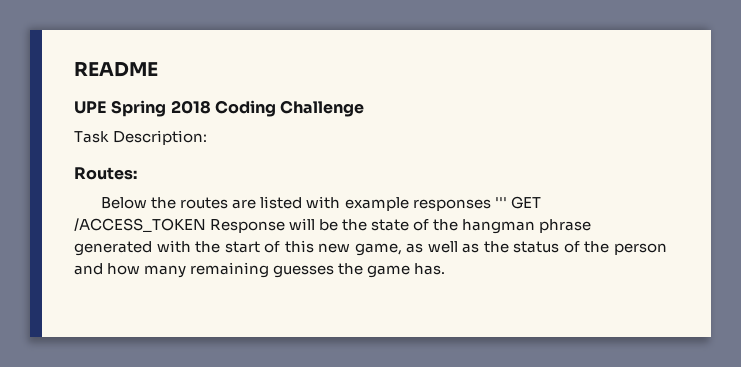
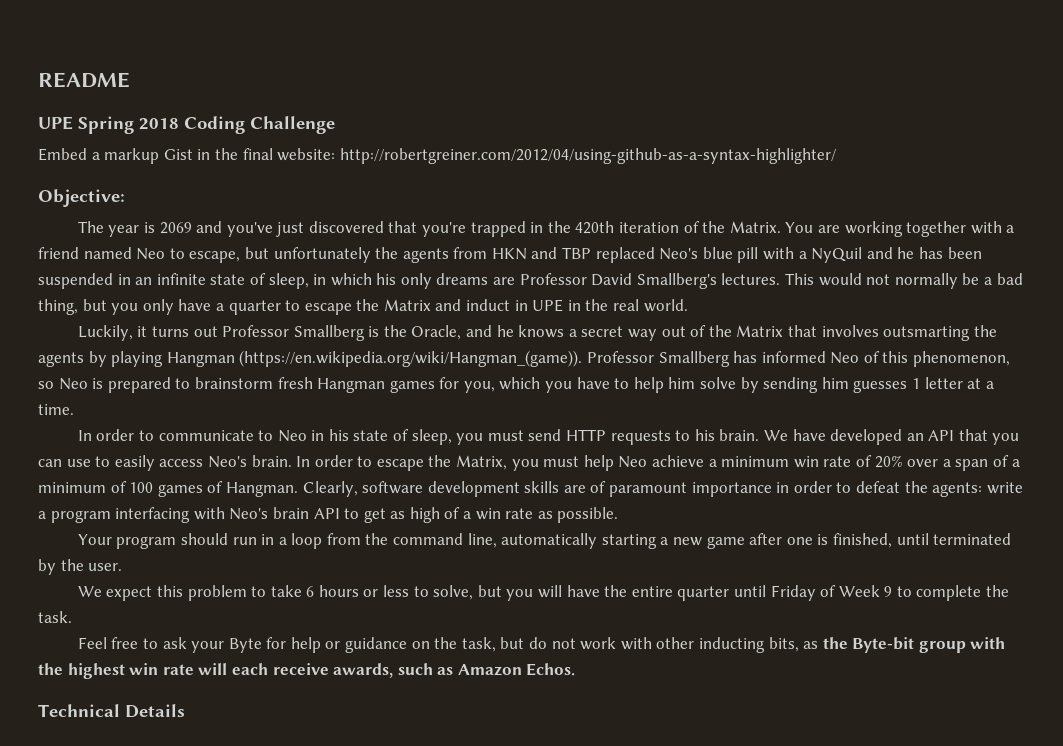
[74,130,208,145] [74,167,137,180] [101,196,541,211] [74,218,592,234] [74,240,668,256] [74,262,446,278] Task Description: // Routes: // Below the routes are listed with example responses ''' GET /ACCESS_TOKEN Response will be the state of the hangman phrase generated with the start of this new game, as well as the status of the person and how many remaining guesses the game has. -> [38,148,836,164] [38,189,125,207] [77,221,1015,237] [38,247,982,263] [38,273,1023,289] [38,299,688,315] [77,325,997,341] [38,350,1011,367] [38,377,994,393] [38,404,74,415] [77,429,1020,445] [38,455,1020,471] [38,481,1023,497] [38,507,619,523] [77,533,1012,549] [38,559,123,575] [77,585,1010,601] [38,611,72,623] [77,637,1006,653] [38,663,576,679] [38,704,185,718] Embed a markup Gist in the final website: http://robertgreiner.com/2012/04/using-github-as-a-syntax-highlighter/ // Objective: // The year is 2069 and you've just discovered that you're trapped in the 420th iteration of the Matrix. You are working together with a friend named Neo to escape, but unfortunately the agents from HKN and TBP replaced Neo's blue pill with a NyQuil and he has been suspended in an infinite state of sleep, in which his only dreams are Professor David Smallberg's lectures. This would not normally be a bad thing, but you only have a quarter to escape the Matrix and induct in UPE in the real world. // Luckily, it turns out Professor Smallberg is the Oracle, and he knows a secret way out of the Matrix that involves outsmarting the agents by playing Hangman (https://en.wikipedia.org/wiki/Hangman_(game)). Professor Smallberg has informed Neo of this phenomenon, so Neo is prepared to brainstorm fresh Hangman games for you, which you have to help him solve by sending him guesses 1 letter at a time. // In order to communicate to Neo in his state of sleep, you must send HTTP requests to his brain. We have developed an API that you can use to easily access Neo's brain. In order to escape the Matrix, you must help Neo achieve a minimum win rate of 20% over a span of a minimum of 100 games of Hangman. Clearly, software development skills are of paramount importance in order to defeat the agents: write a program interfacing with Neo's brain API to get as high of a win rate as possible. // Your program should run in a loop from the command line, automatically starting a new game after one is finished, until terminated by the user. // We expect this problem to take 6 hours or less to solve, but you will have the entire quarter until Friday of Week 9 to complete the task. // Feel free to ask your Byte for help or guidance on the task, but do not work with other inducting bits, as the Byte-bit group with the highest win rate will each receive awards, such as Amazon Echos. // Technical Details

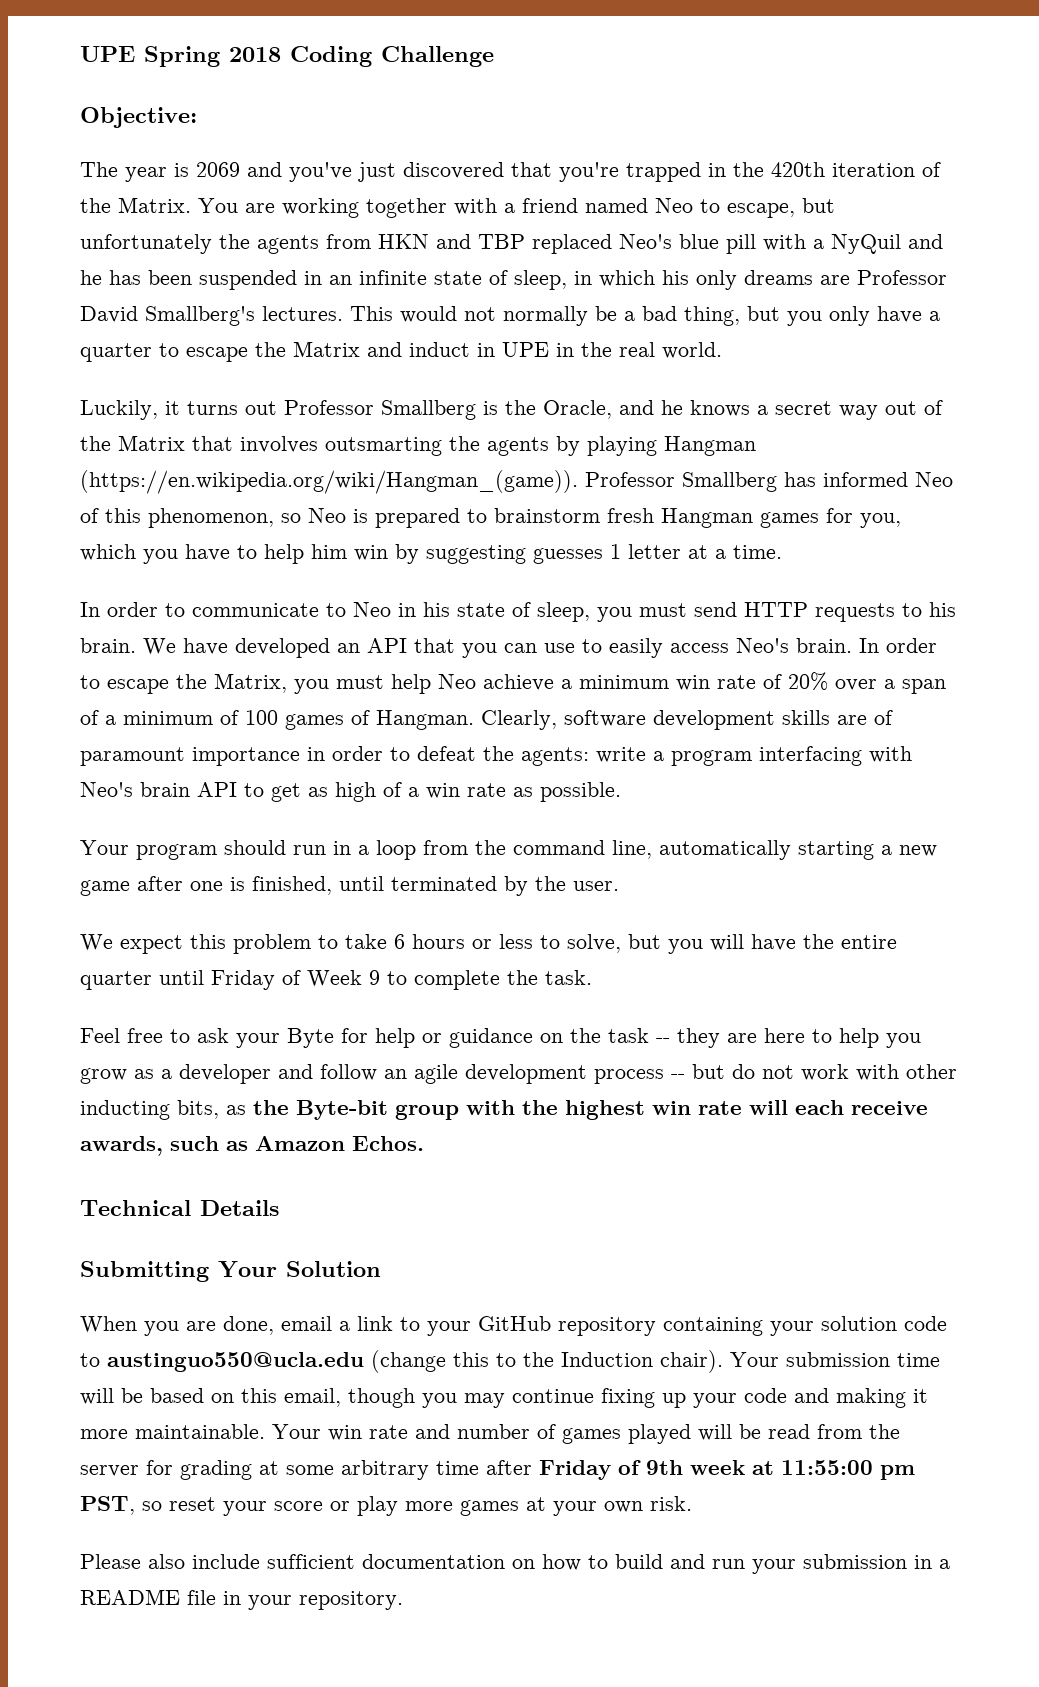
[38,72,130,88] README // -> (80, 54) none
[38,148,836,164] // Embed a markup Gist in the final website: http://robertgreiner.com/2012/04/using-github-as-a-syntax-highlighter/ -> (494, 56) none
[700,377,849,393] solve by sending him -> [354,544,526,564] win by suggesting
[461,637,496,652] task, -> [608,1028,921,1048] [80,1064,685,1084] task -- they are here to help you grow as a developer and follow an agile development process --
(185, 711) none -> [80,1261,381,1282] [80,1316,947,1336] [80,1350,940,1373] [80,1388,928,1408] [80,1424,900,1444] [80,1460,915,1480] [80,1496,692,1516] [80,1554,950,1574] [80,1589,403,1610] // Submitting Your Solution // When you are done, email a link to your GitHub repository containing your solution code to austinguo550@ucla.edu (change this to the Induction chair). Your submission time will be based on this email, though you may continue fixing up your code and making it more maintainable. Your win rate and number of games played will be read from the server for grading at some arbitrary time after Friday of 9th week at 11:55:00 pm PST, so reset your score or play more games at your own risk. // Please also include sufficient documentation on how to build and run your submission in a README file in your repository.

